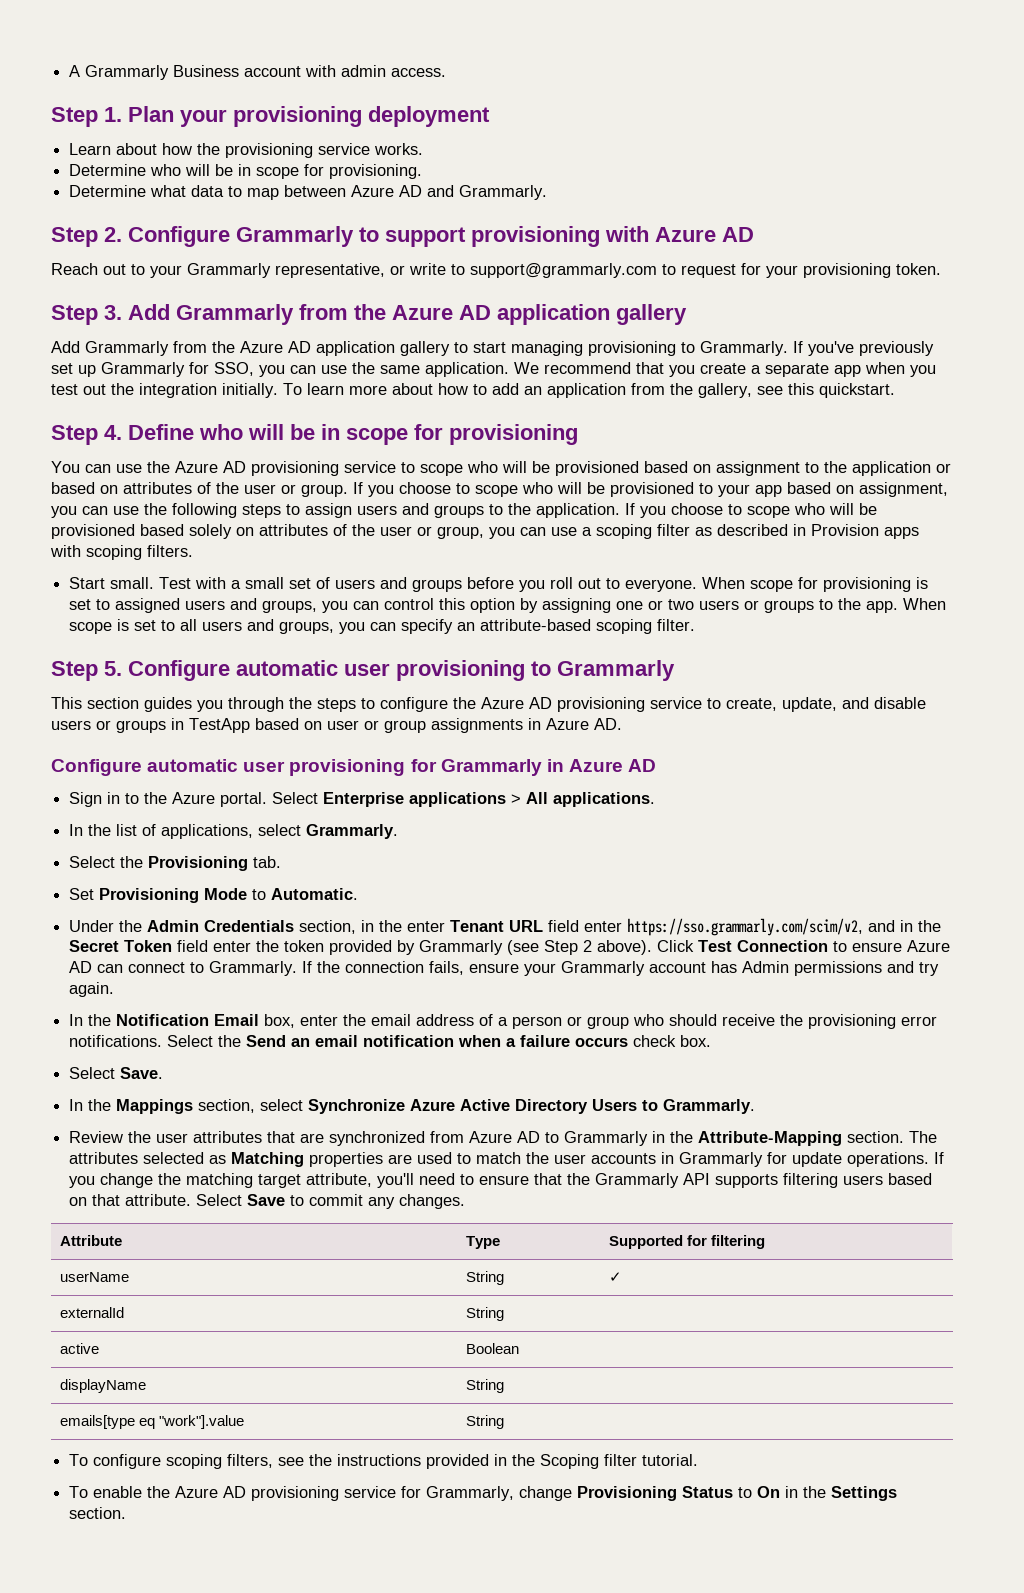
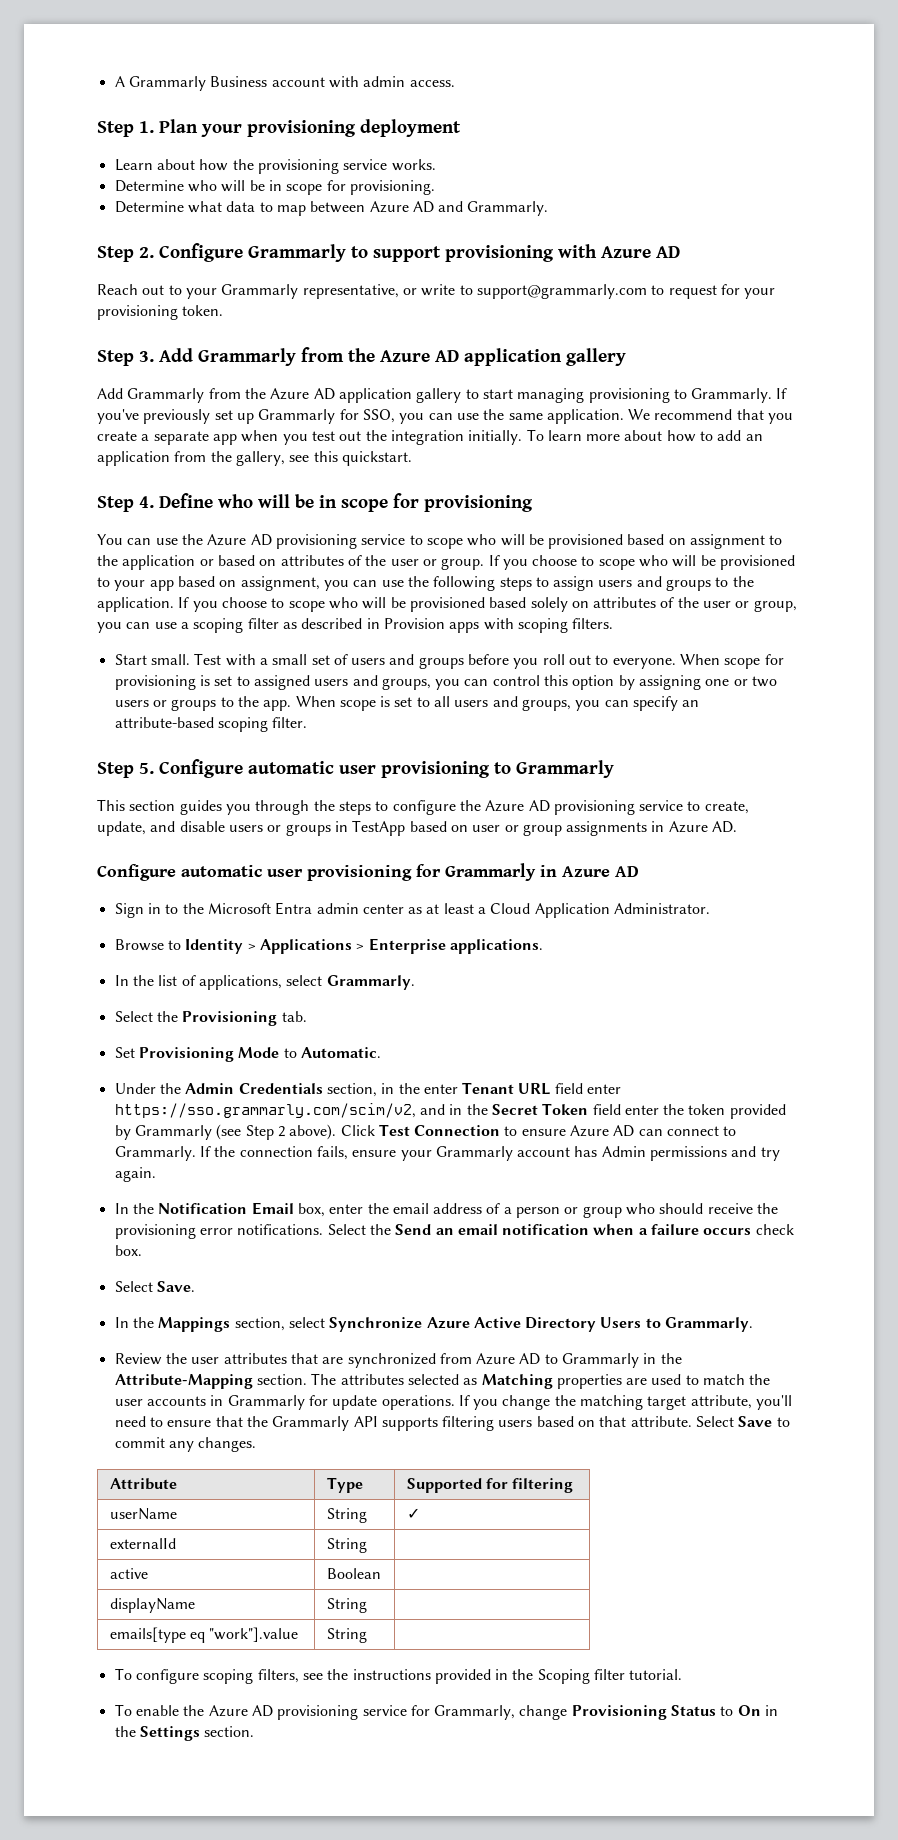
[172,792,549,807] Azure portal. Select Enterprise applications > All -> [207,902,711,918] [114,938,446,954] Microsoft Entra admin center as at least a Cloud Application Administrator. // Browse to Identity > Applications > Enterprise

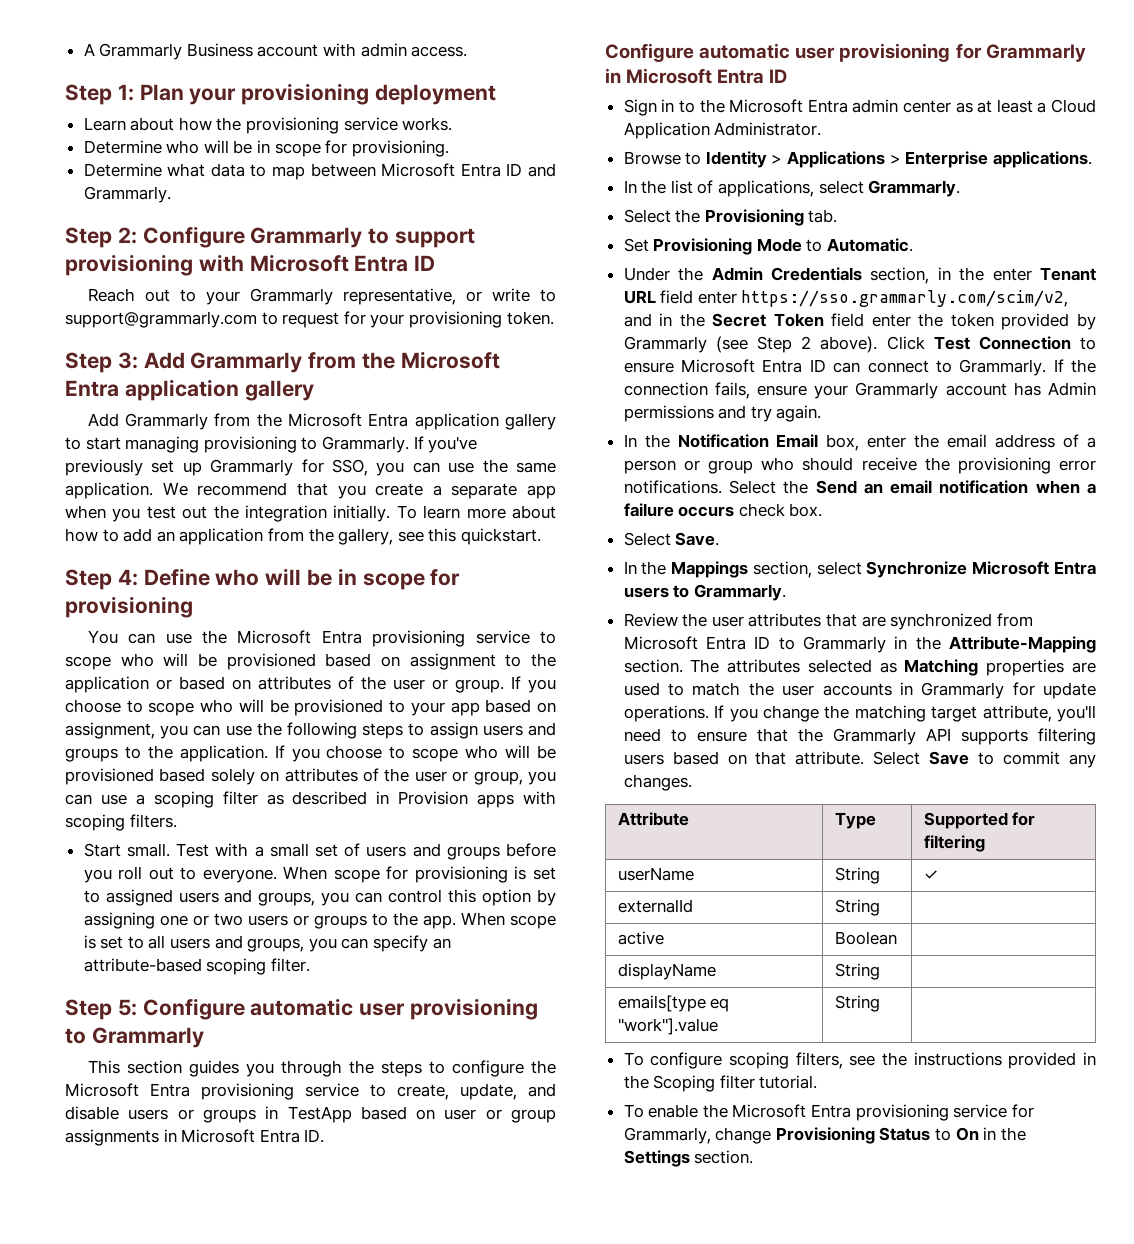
[139,121,154,133] 1. -> [117,84,134,101] 1:
[369,201,434,213] Azure AD -> [381,163,523,177] Microsoft Entra ID
[139,247,154,258] 2. -> [117,227,137,244] 2:
[601,246,680,258] Azure AD -> [249,254,436,272] Microsoft Entra ID
[139,347,459,366] 3. Add Grammarly from the Azure AD -> [117,351,500,373] [65,380,119,397] 3: Add Grammarly from the Microsoft Entra
[270,388,335,400] Azure AD -> [288,413,409,427] Microsoft Entra
[139,496,154,508] 4. -> [117,569,138,586] 4:
[207,534,272,546] Azure AD -> [237,630,362,644] Microsoft Entra
[139,763,154,774] 5. -> [117,999,137,1016] 5:
[485,800,550,812] Azure AD -> [65,1083,190,1097] Microsoft Entra
[668,821,738,833] Azure AD. -> [181,1129,325,1143] Microsoft Entra ID.
[562,866,639,877] Azure AD -> [626,68,788,84] Microsoft Entra ID
[570,1125,635,1137] Azure AD -> [681,359,826,373] Microsoft Entra ID
[426,1317,642,1332] Azure Active Directory Users -> [972,561,1096,575] [623,587,669,598] Microsoft Entra users
[476,1353,541,1365] Azure AD -> [623,636,771,650] Microsoft Entra ID
[208,1705,273,1717] Azure AD -> [732,1104,852,1118] Microsoft Entra

